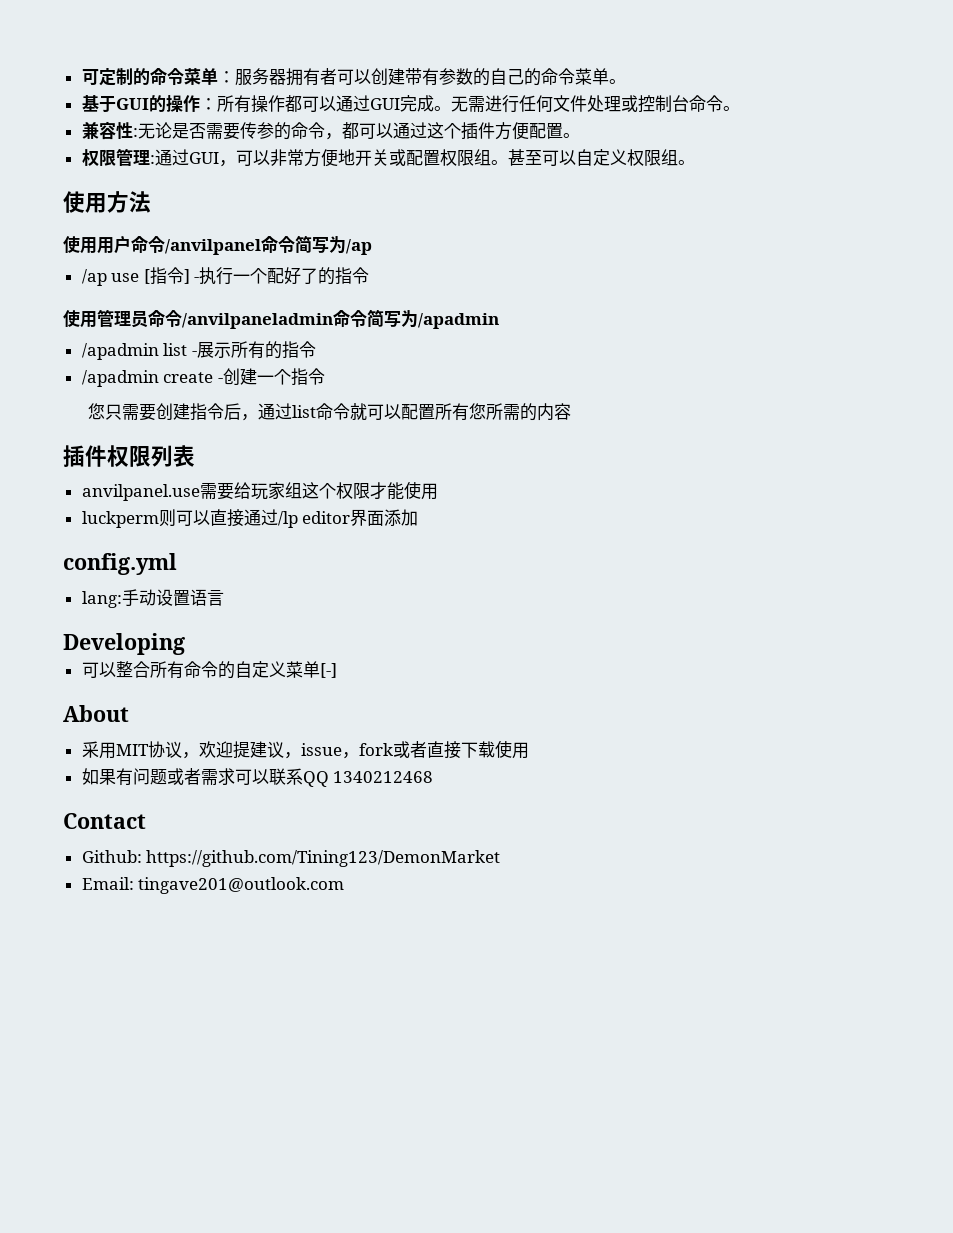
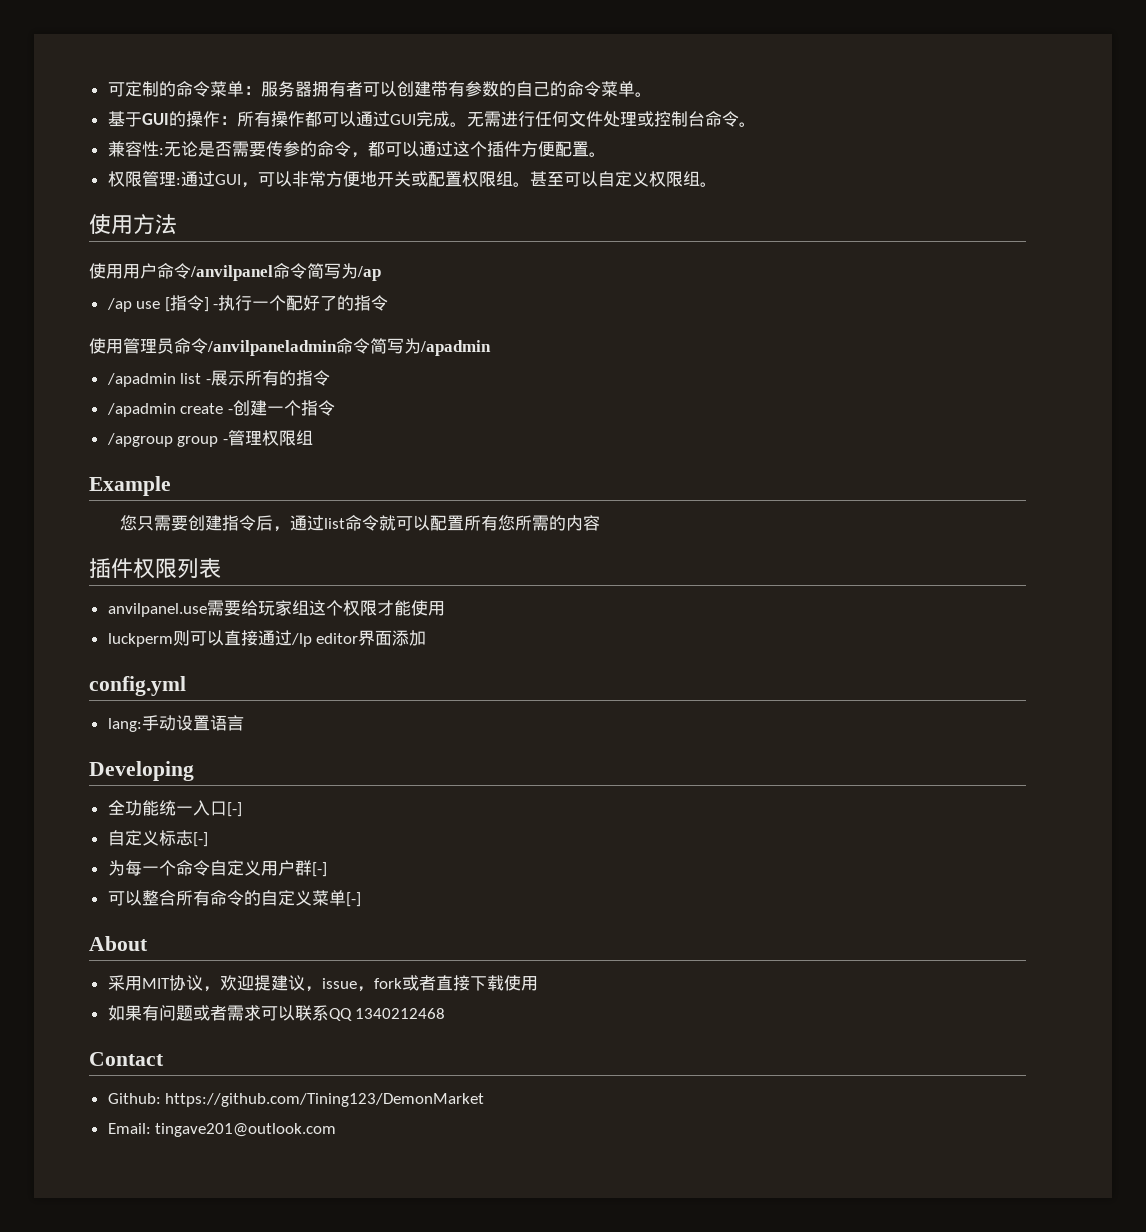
(325, 376) none -> [106,430,313,447] [89,476,171,496] // /apgroup group -管理权限组 // Example
(185, 644) none -> [107,800,242,817] [107,830,208,847] [107,860,327,877] // 全功能统一入口[-] // 自定义标志[-] // 为每一个命令自定义用户群[-]

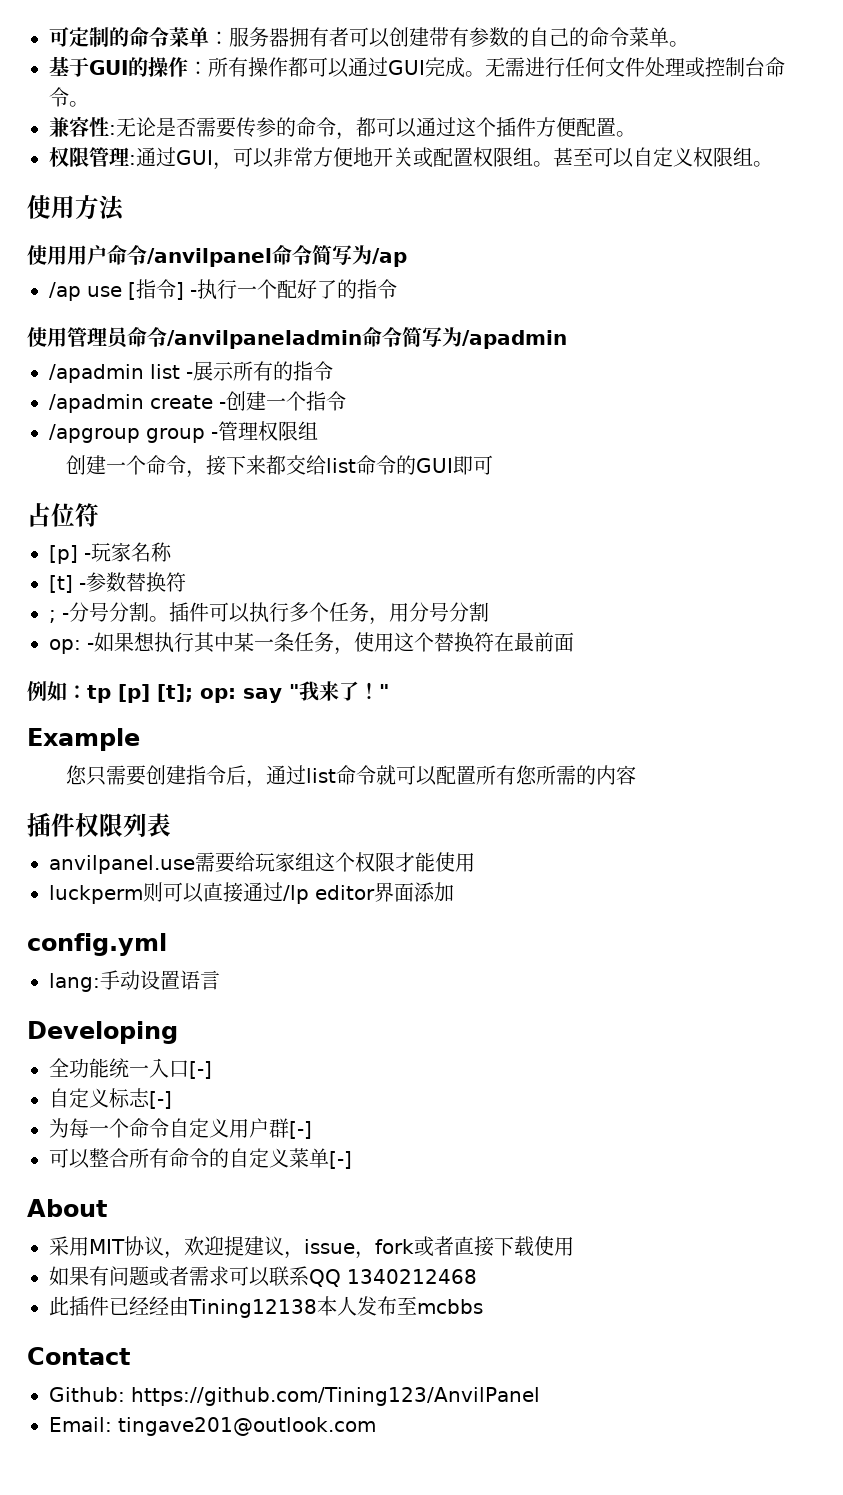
(313, 437) none -> [65,455,493,478] [27,503,99,527] [49,542,172,564] [49,572,186,593] [49,602,489,625] [49,632,574,655] [27,680,389,703] // 创建一个命令，接下来都交给list命令的GUI即可 // 占位符 // [p] -玩家名称 // [t] -参数替换符 // ; -分号分割。插件可以执行多个任务，用分号分割 // op: -如果想执行其中某一条任务，使用这个替换符在最前面 // 例如：tp [p] [t]; op: say "我来了！"
(446, 1013) none -> [49,1296,483,1318] // 此插件已经经由Tining12138本人发布至mcbbs
[165,1093,485,1107] https://github.com/Tining123/DemonMarket -> [131,1387,540,1406] https://github.com/Tining123/AnvilPanel

